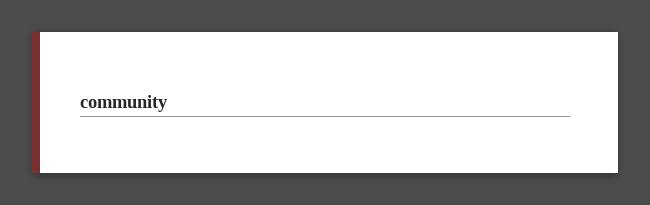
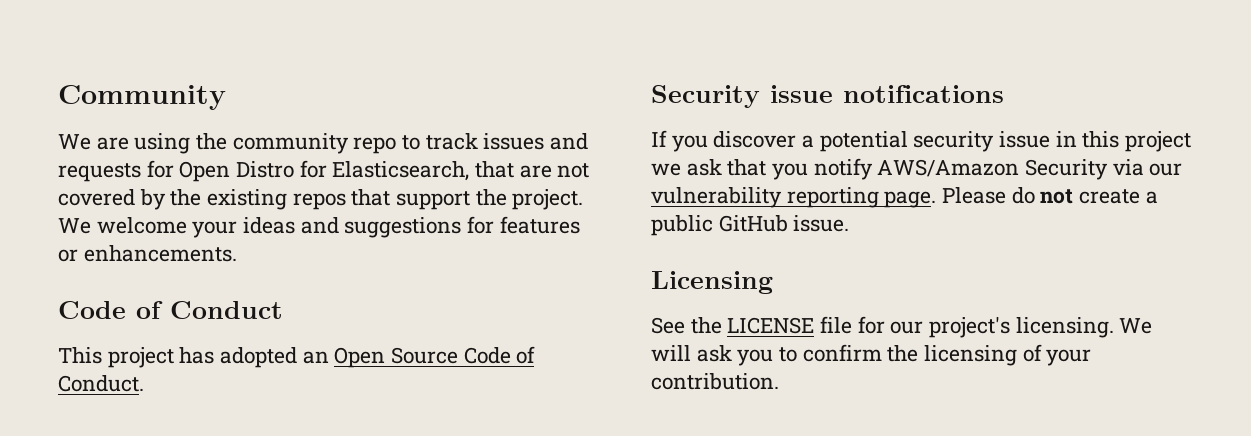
[80,95,168,112] community -> [58,85,226,110] [58,133,589,154] [58,160,590,182] [58,189,584,210] [58,216,580,238] [58,245,237,262] [58,301,283,319] [58,346,536,368] [58,375,144,392] [651,85,1004,108] [651,130,1192,152] [651,158,1183,180] [651,187,1158,208] [651,215,850,236] [651,271,773,294] [651,316,1153,338] [651,344,1092,366] [651,373,779,390] Community // We are using the community repo to track issues and requests for Open Distro for Elasticsearch, that are not covered by the existing repos that support the project. We welcome your ideas and suggestions for features or enhancements. // Code of Conduct // This project has adopted an Open Source Code of Conduct. // Security issue notifications // If you discover a potential security issue in this project we ask that you notify AWS/Amazon Security via our vulnerability reporting page. Please do not create a public GitHub issue. // Licensing // See the LICENSE file for our project's licensing. We will ask you to confirm the licensing of your contribution.

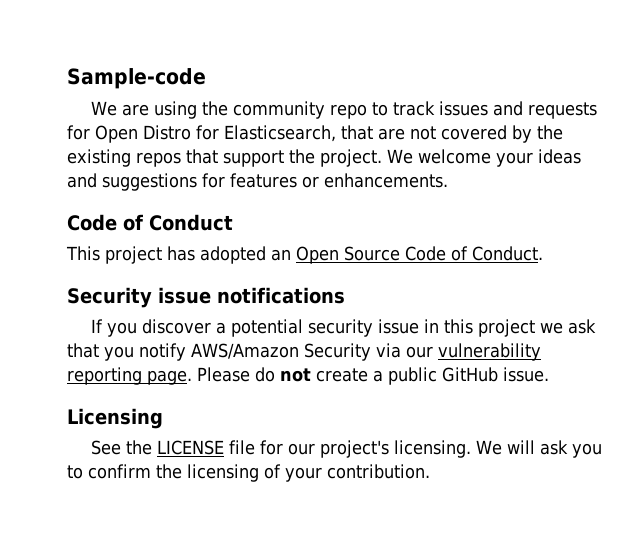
[58,85,226,110] Community -> [67,68,206,89] Sample-code

